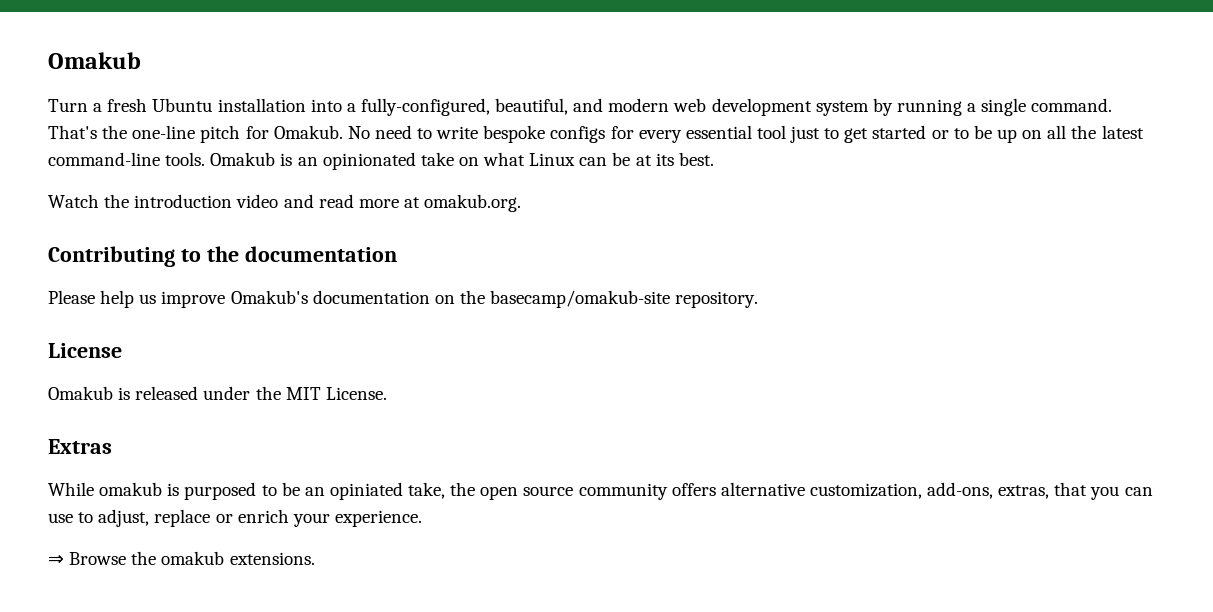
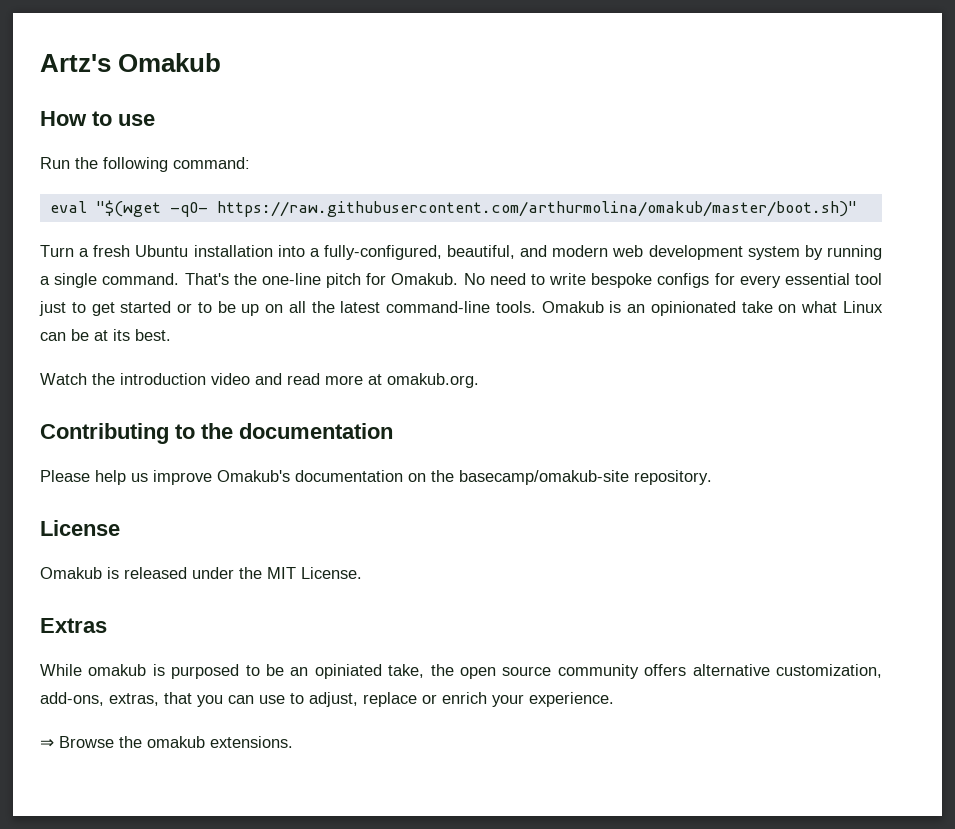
[48,52,141,69] Omakub -> [40,53,222,72] [40,111,155,126] [40,157,250,172] [49,200,857,217] Artz's Omakub // How to use // Run the following command: // eval "$(wget -qO- https://raw.githubusercontent.com/arthurmolina/omakub/master/boot.sh)"

